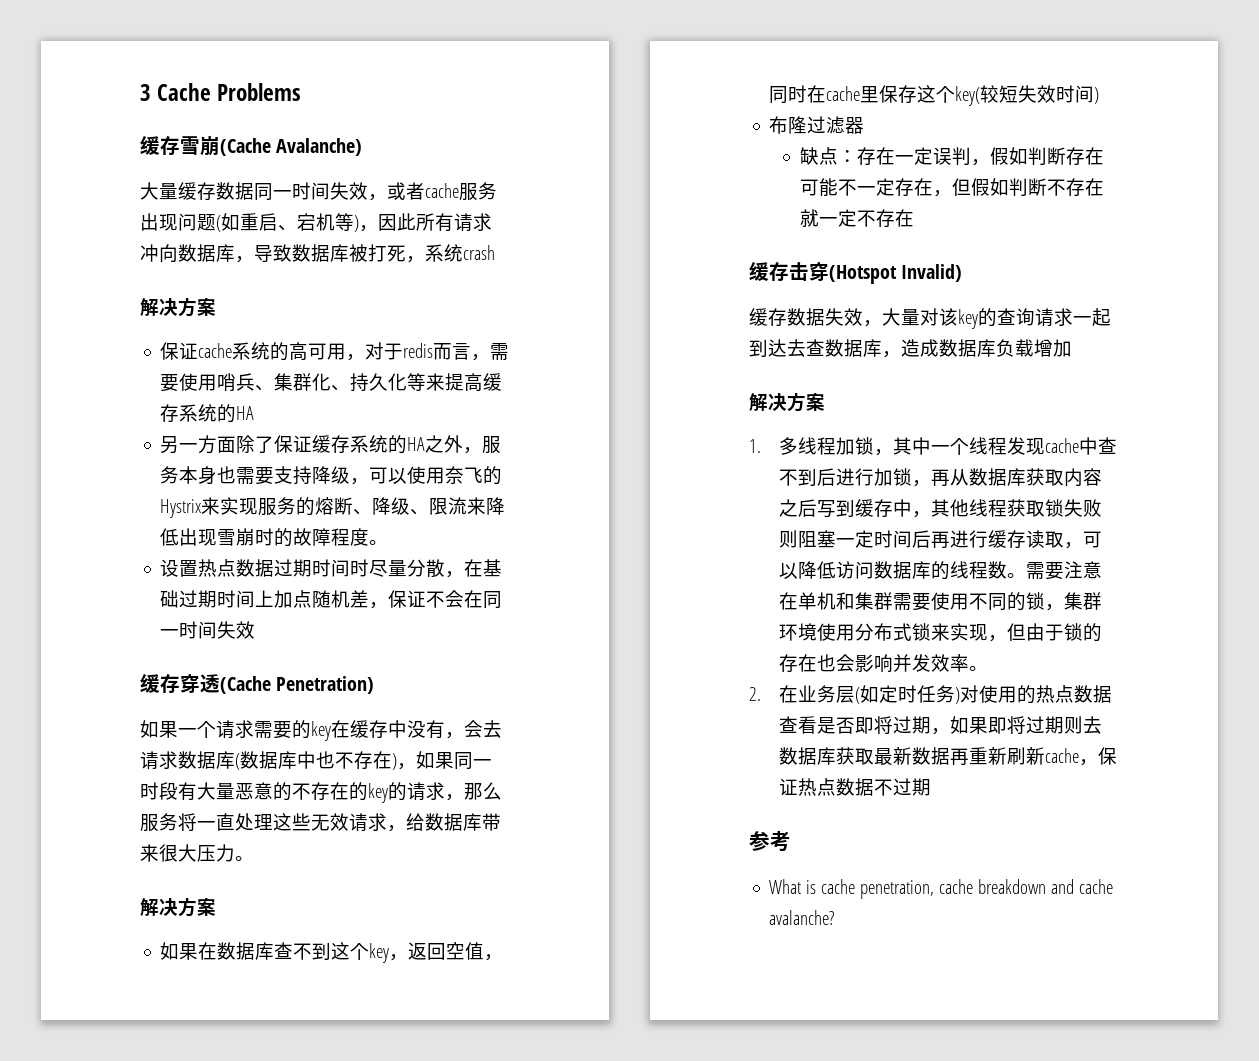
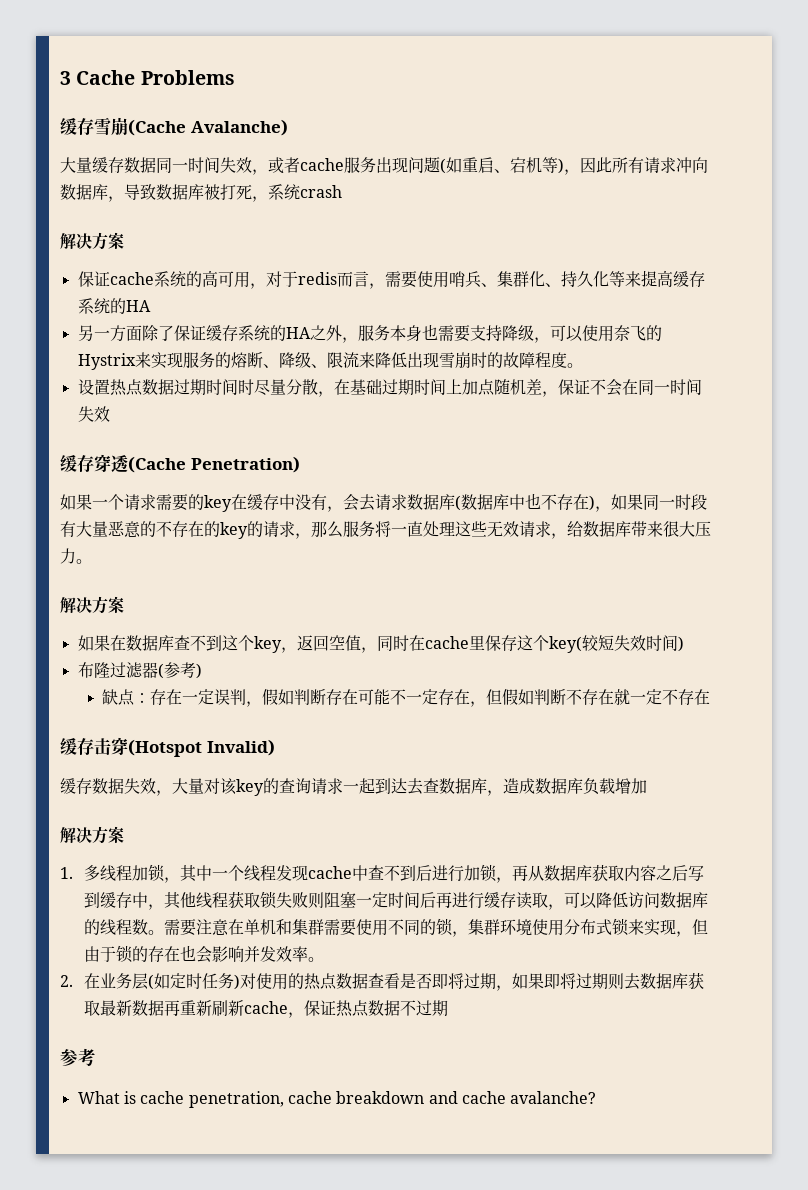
(865, 125) none -> [157,662,202,679] (参考)

